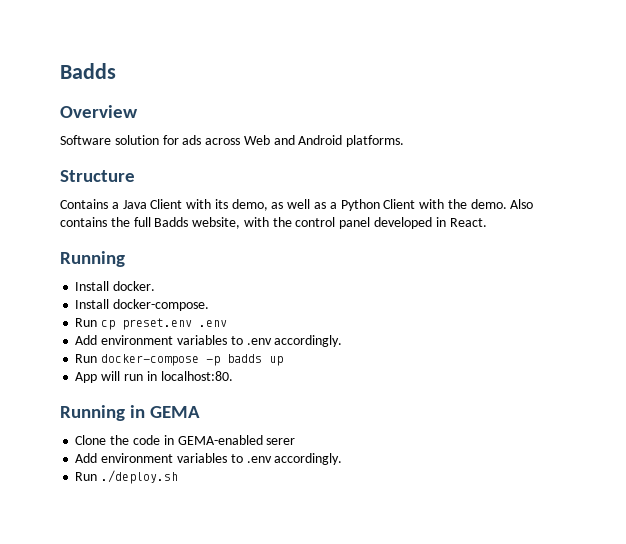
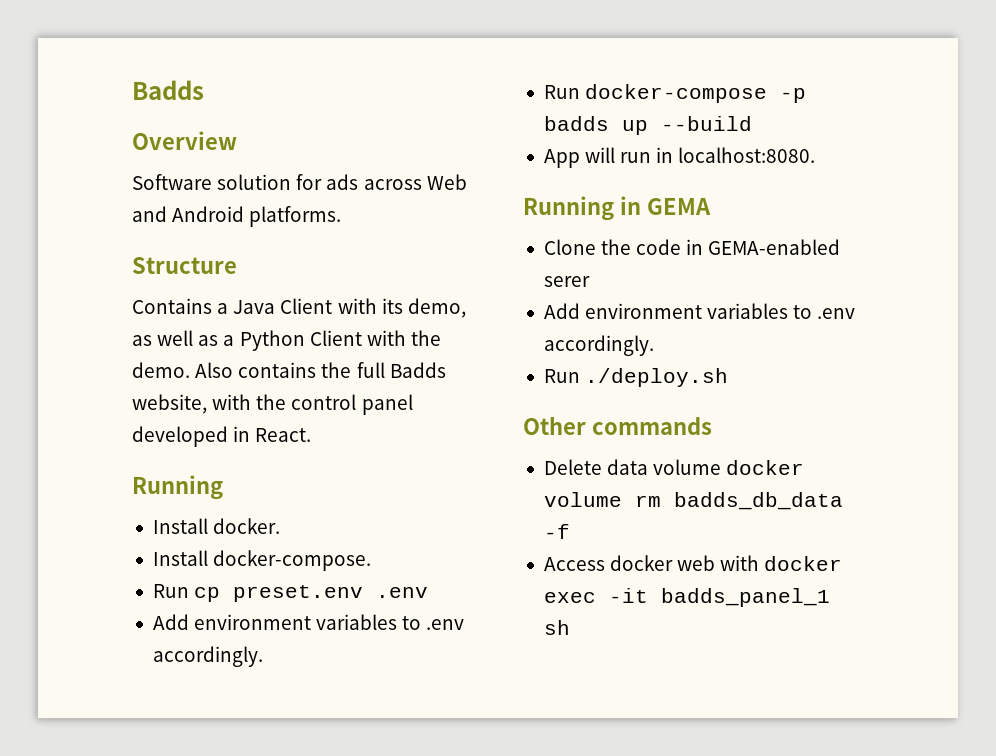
(284, 361) none -> [660,116,752,131] --build
[160,371,233,381] localhost:80. -> [678,147,816,163] localhost:8080.
(179, 477) none -> [523,417,712,435] [543,459,805,475] [543,492,843,510] [543,524,570,539] [543,555,843,571] [543,588,830,607] [543,620,570,635] // Other commands // Delete data volume docker volume rm badds_db_data -f // Access docker web with docker exec -it badds_panel_1 sh

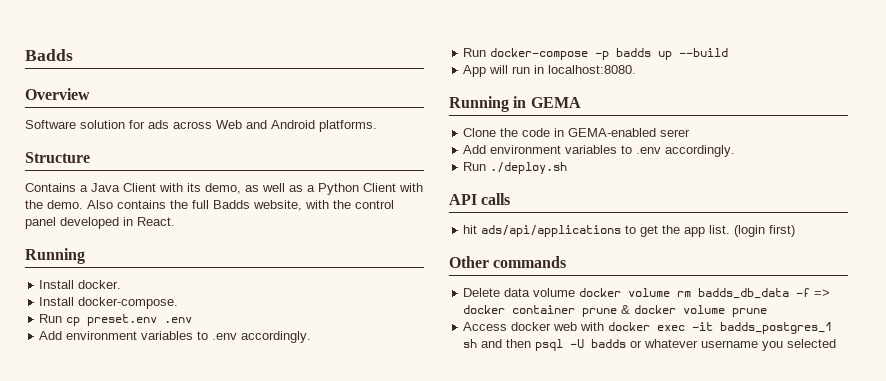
(729, 377) none -> [449,193,511,205] [463,225,796,237] // API calls // hit ads/api/applications to get the app list. (login first)
(570, 531) none -> [814,289,831,297] [463,305,768,317] => docker container prune & docker volume prune
[660,588,830,607] [543,620,570,635] badds_panel_1 sh -> [720,322,833,334] [463,339,837,351] badds_postgres_1 sh and then psql -U badds or whatever username you selected

